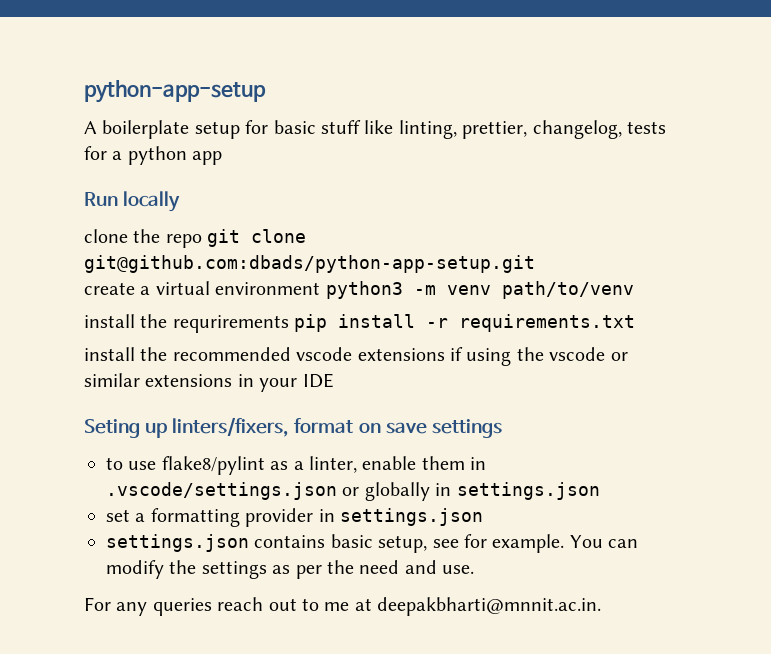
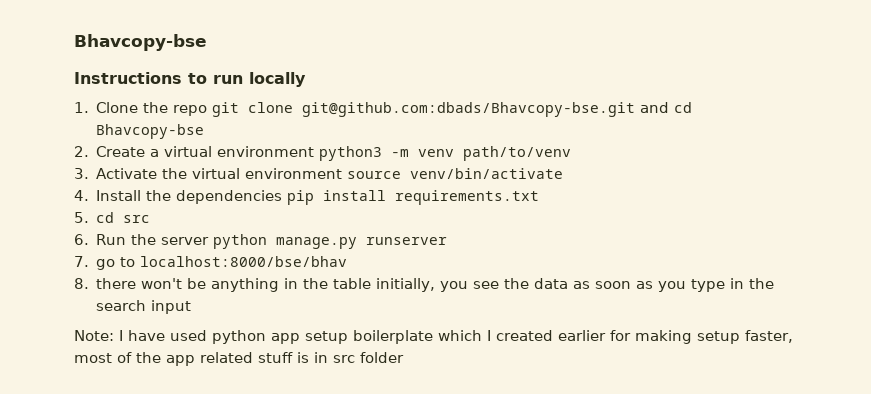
[84,80,266,103] [84,120,666,139] [84,146,223,165] [84,192,118,206] python-app-setup // A boilerplate setup for basic stuff like linting, prettier, changelog, tests for a python app // Run -> [74,34,207,51] [74,72,243,84] Bhavcopy-bse // Instructions to run
[84,229,128,243] clone -> [74,102,139,113] 1. Clone
[84,255,535,273] [84,282,135,295] git@github.com:dbads/python-app-setup.git // create -> [302,102,693,117] [96,124,205,139] [74,146,146,157] git@github.com:dbads/Bhavcopy-bse.git and cd Bhavcopy-bse // 2. Create
[84,314,289,333] install the requrirements -> [74,168,564,179] [74,190,283,204] 3. Activate the virtual environment source venv/bin/activate // 4. Install the dependencies
[426,318,449,328] -r -> (387, 195) none
[84,347,628,366] [84,373,334,392] [84,417,502,438] [106,456,487,475] [106,482,600,501] [106,508,483,527] [106,534,639,553] [106,560,475,579] [84,597,602,616] install the recommended vscode extensions if using the vscode or similar extensions in your IDE // Seting up linters/fixers, format on save settings // to use flake8/pylint as a linter, enable them in .vscode/settings.json or globally in settings.json // set a formatting provider in settings.json // settings.json contains basic setup, see for example. You can modify the settings as per the need and use. // For any queries reach out to me at deepakbharti@mnnit.ac.in. -> [74,212,151,223] [74,234,448,249] [74,256,348,270] [74,278,775,292] [96,300,192,314] [74,330,793,344] [74,352,404,366] 5. cd src // 6. Run the server python manage.py runserver // 7. go to localhost:8000/bse/bhav // 8. there won't be anything in the table initially, you see the data as soon as you type in the search input // Note: I have used python app setup boilerplate which I created earlier for making setup faster, most of the app related stuff is in src folder

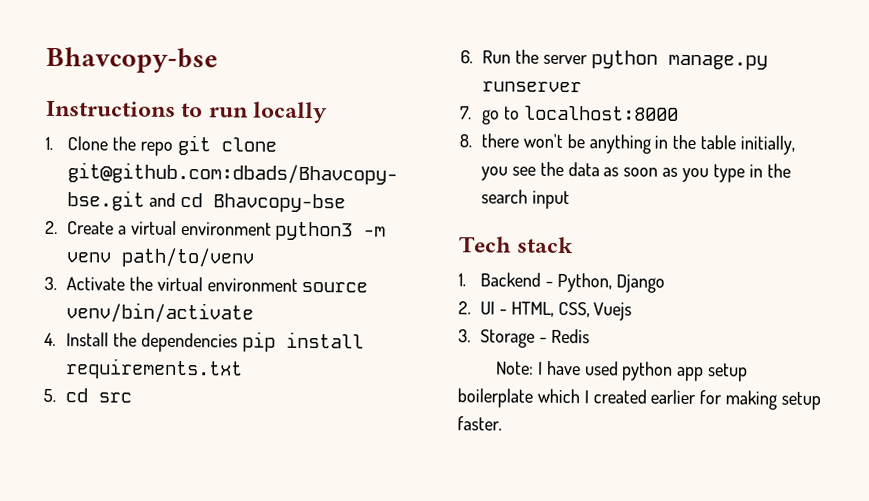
[140,256,348,267] localhost:8000/bse/bhav -> [523,105,679,121] localhost:8000
(192, 307) none -> [458,236,575,254] [458,272,665,293] [458,301,633,321] [458,328,590,348] // Tech stack // 1. Backend - Python, Django // 2. UI - HTML, CSS, Vuejs // 3. Storage - Redis
[745,330,793,343] [74,352,404,366] faster, most of the app related stuff is in src folder -> [457,416,502,431] faster.

